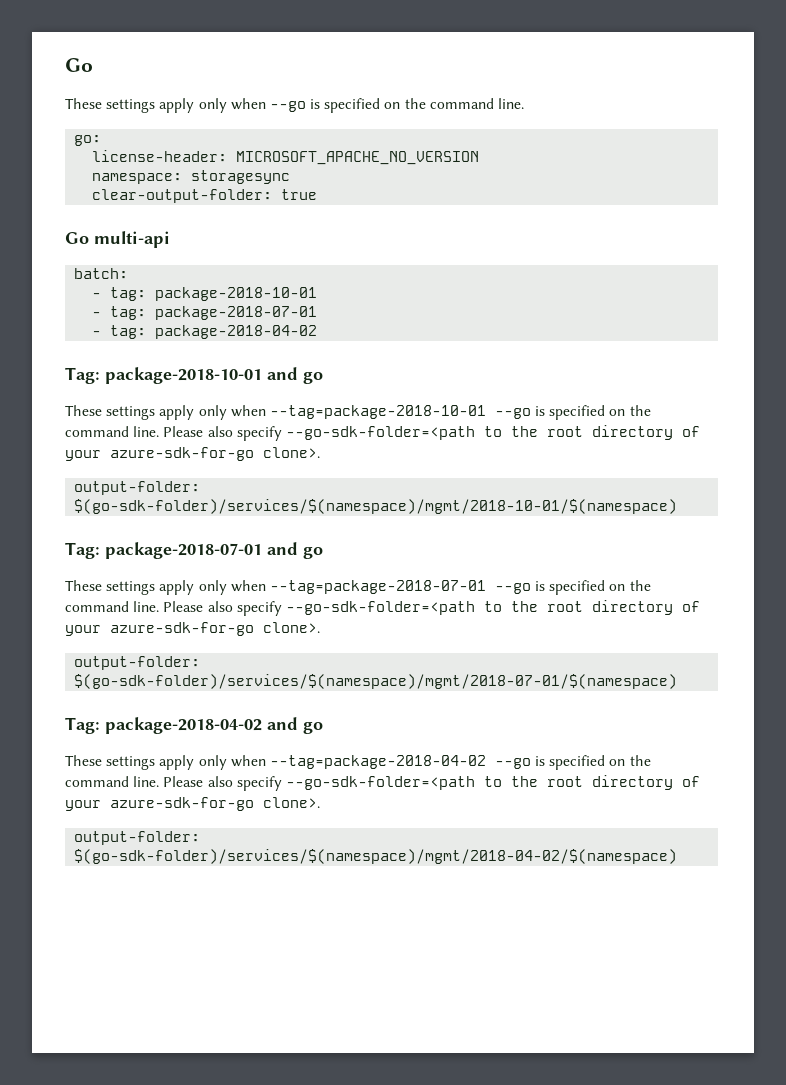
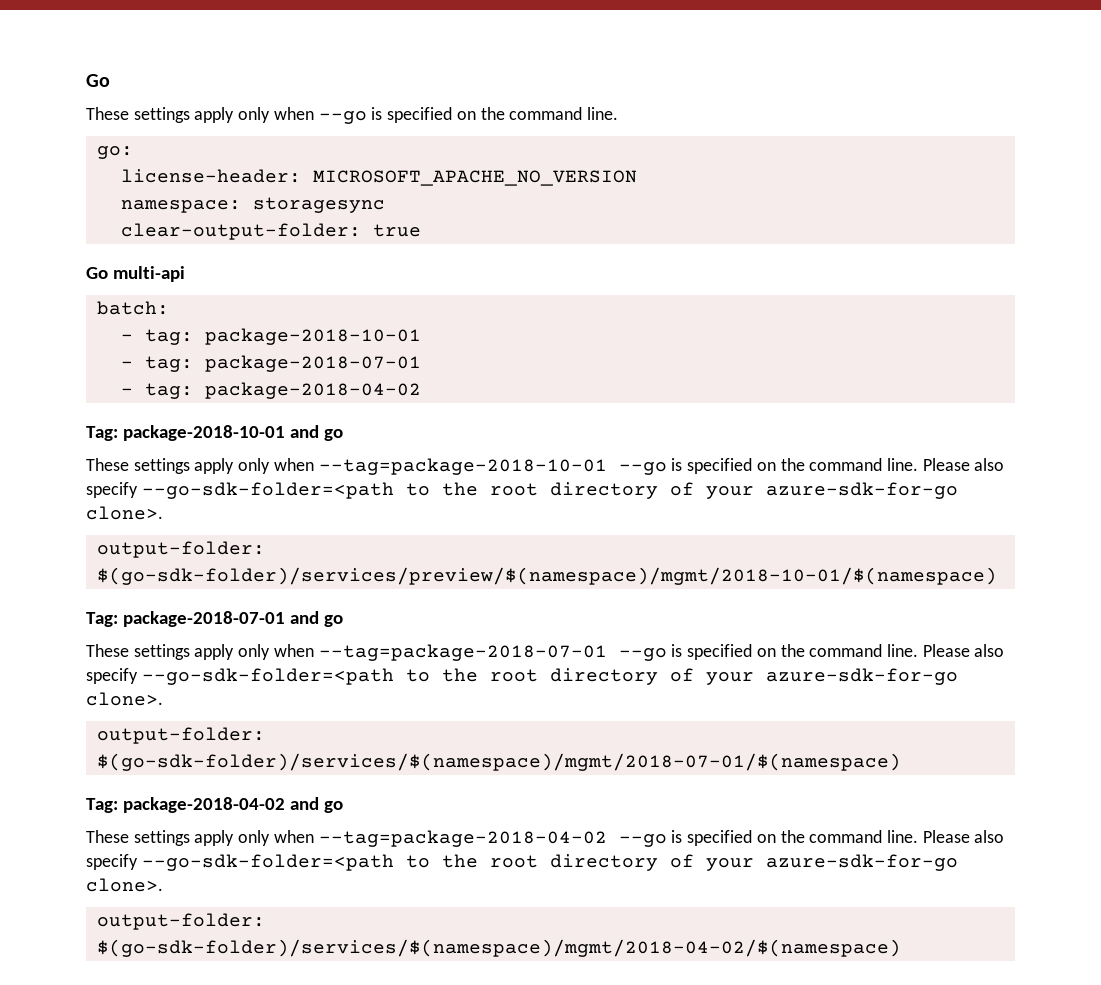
[74,499,678,514] $(go-sdk-folder)/services/$(namespace)/mgmt/2018-10-01/$(namespace) -> [96,567,997,585] $(go-sdk-folder)/services/preview/$(namespace)/mgmt/2018-10-01/$(namespace)

